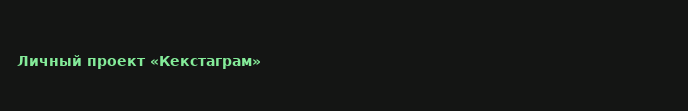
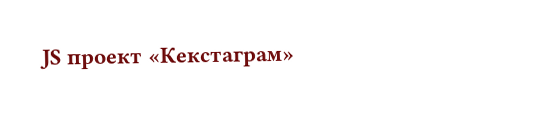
[17,55,82,66] Личный -> [39,49,62,70] JS

